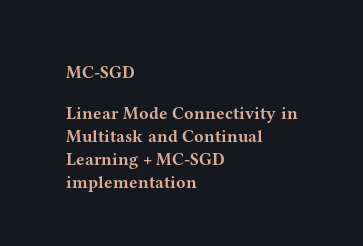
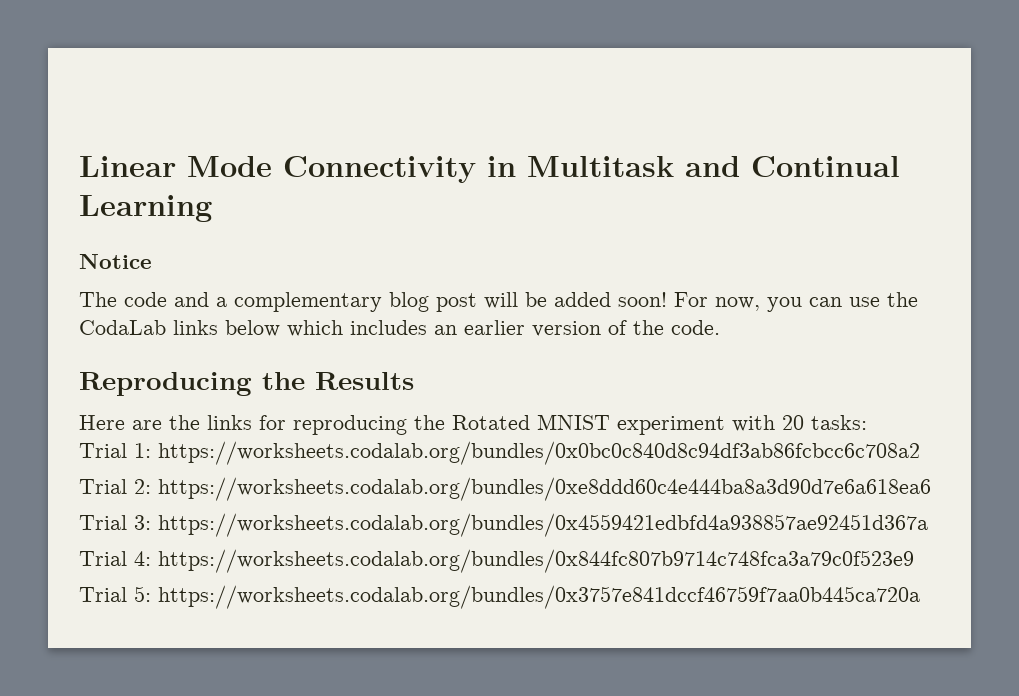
[66,65,135,79] MC-SGD // -> (79, 166) none
[142,152,226,166] [66,176,197,192] + MC-SGD implementation -> [79,254,152,269] [79,292,918,312] [79,320,720,337] [79,372,414,396] [79,414,867,435] [79,441,920,465] [79,477,931,501] [79,513,928,537] [79,549,914,573] [79,585,920,609] // Notice // The code and a complementary blog post will be added soon! For now, you can use the CodaLab links below which includes an earlier version of the code. // Reproducing the Results // Here are the links for reproducing the Rotated MNIST experiment with 20 tasks: // Trial 1: https://worksheets.codalab.org/bundles/0x0bc0c840d8c94df3ab86fcbcc6c708a2 // Trial 2: https://worksheets.codalab.org/bundles/0xe8ddd60c4e444ba8a3d90d7e6a618ea6 // Trial 3: https://worksheets.codalab.org/bundles/0x4559421edbfd4a938857ae92451d367a // Trial 4: https://worksheets.codalab.org/bundles/0x844fc807b9714c748fca3a79c0f523e9 // Trial 5: https://worksheets.codalab.org/bundles/0x3757e841dccf46759f7aa0b445ca720a

